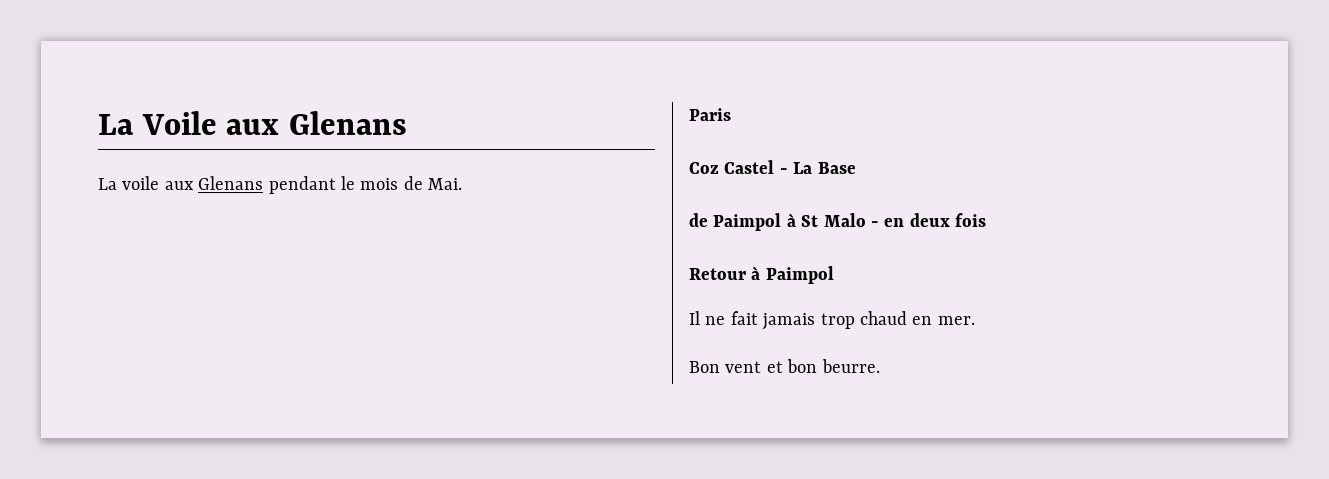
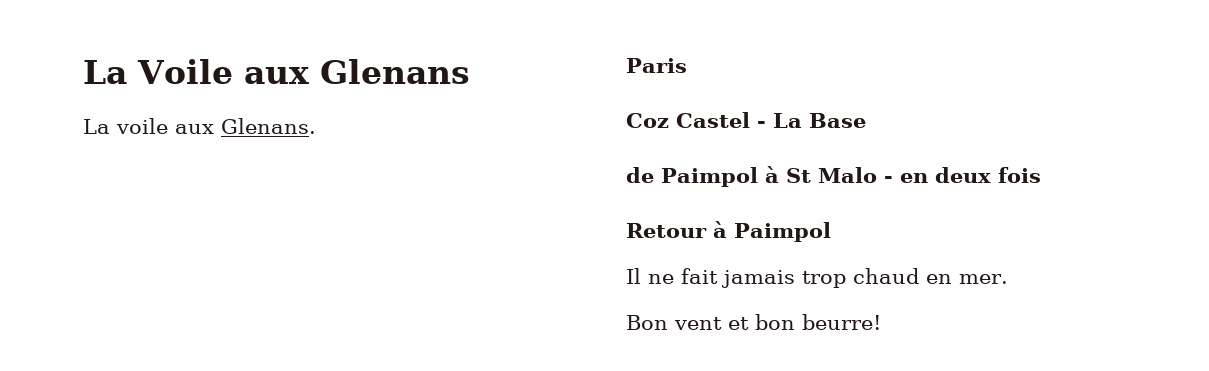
[198,176,463,194] Glenans pendant le mois de Mai. -> [221,118,316,134] Glenans.
[821,359,880,373] beurre. -> [802,314,881,330] beurre!

